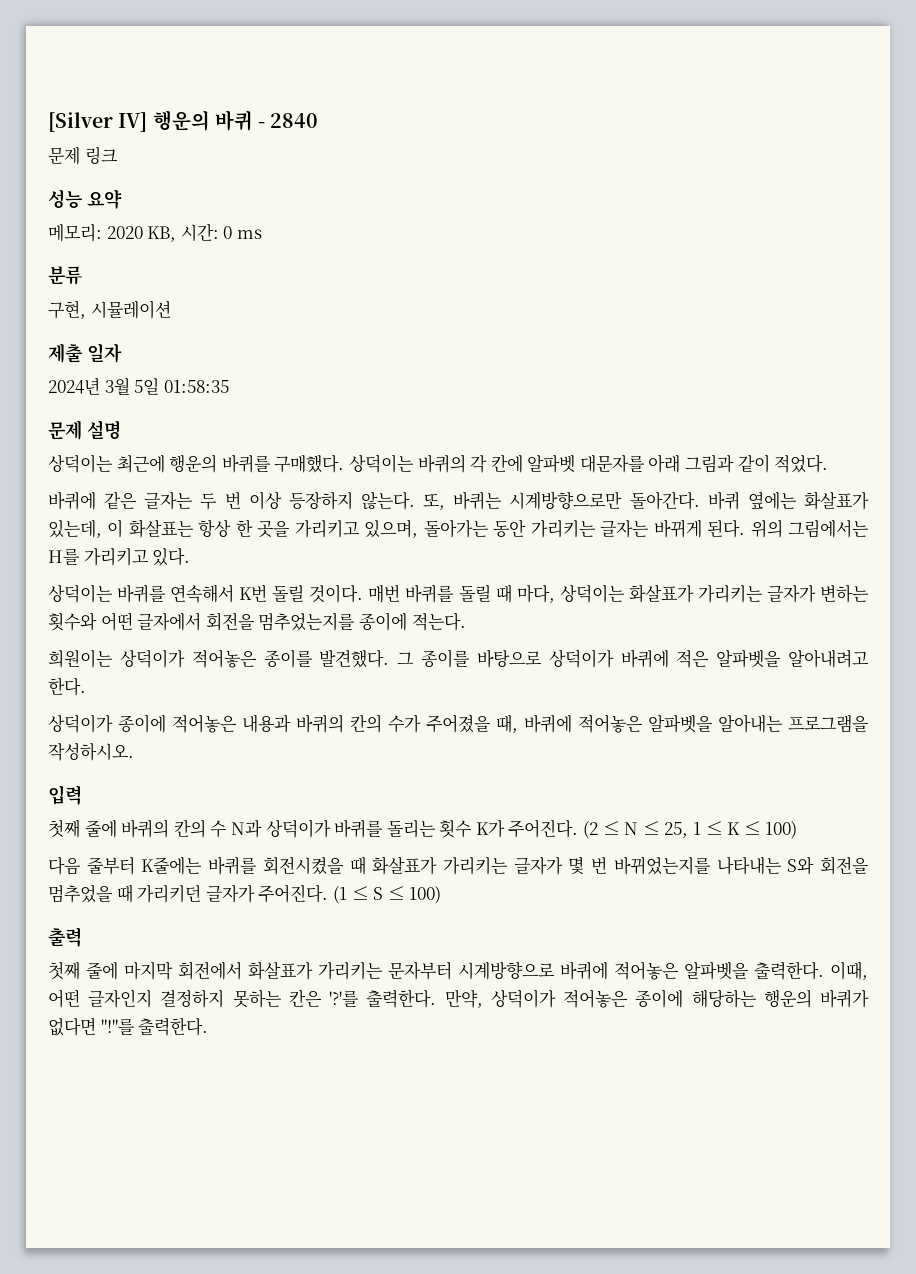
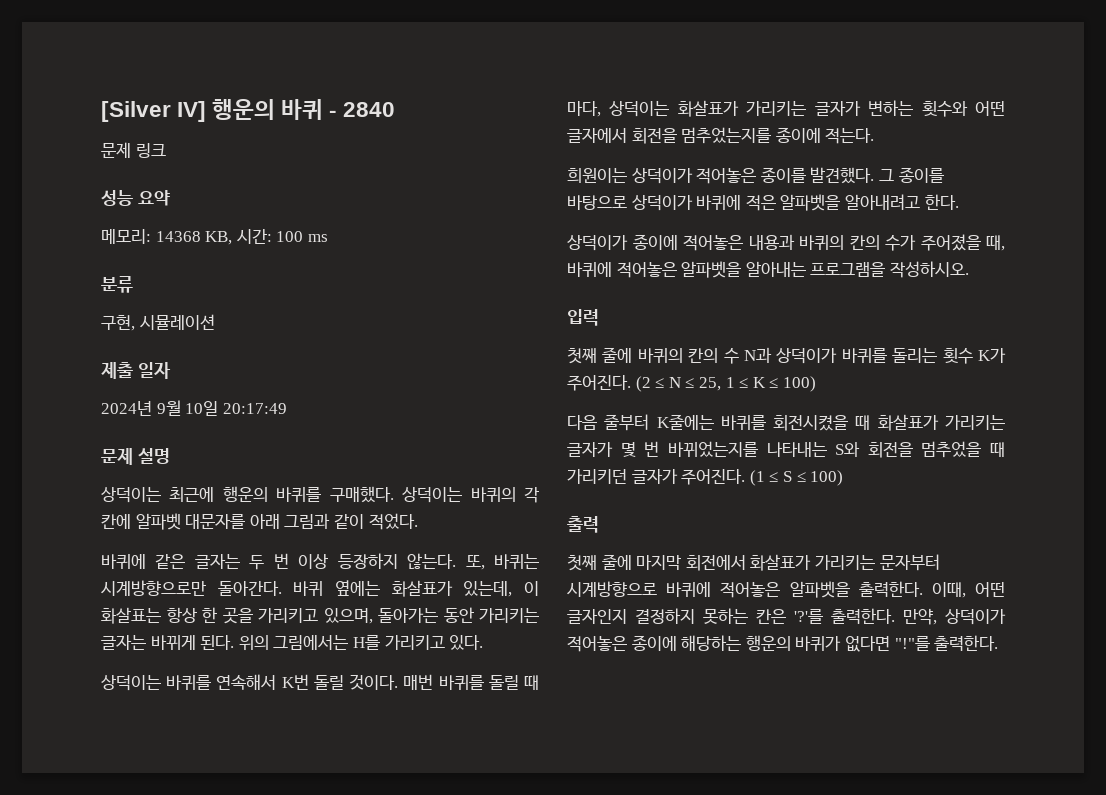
[106,226,143,239] 2020 -> [155,231,201,242] 14368
[223,226,233,239] 0 -> [276,231,304,242] 100
[104,378,229,395] 3월 5일 01:58:35 -> [156,400,287,416] 9월 10일 20:17:49

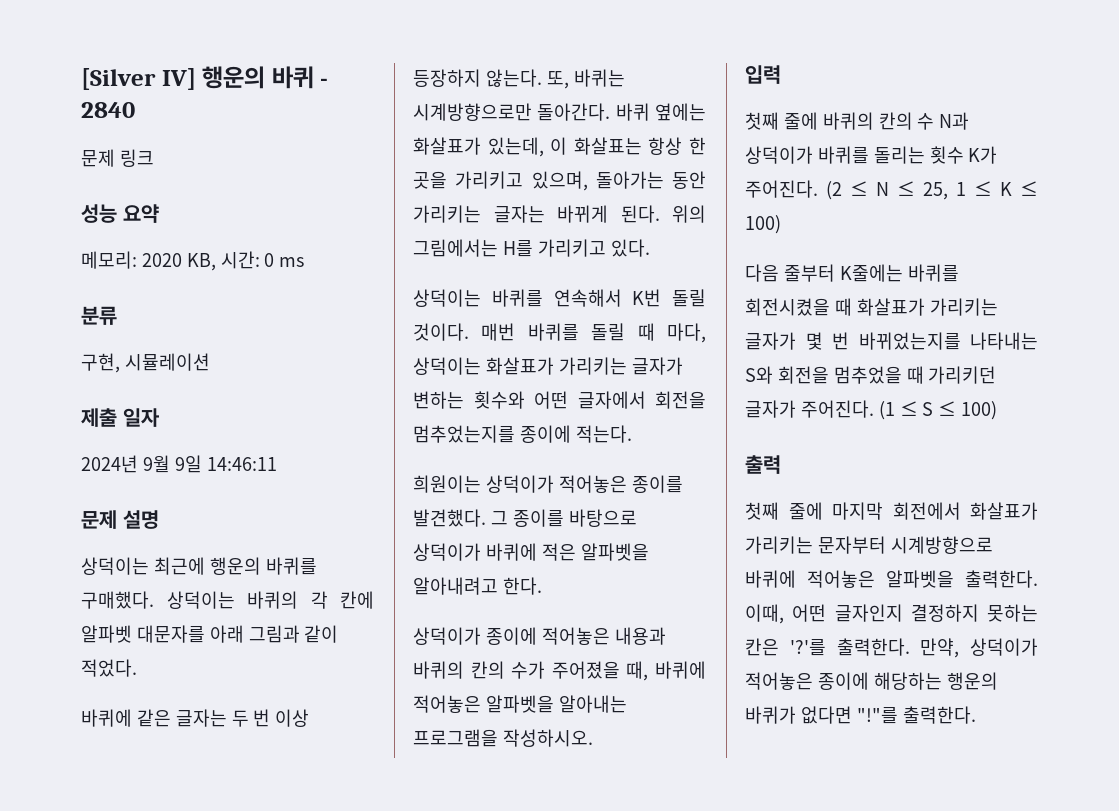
[155,231,201,242] 14368 -> [141,253,182,267] 2020
[276,231,304,242] 100 -> [264,253,275,267] 0
[185,401,287,416] 10일 20:17:49 -> [174,455,277,473] 9일 14:46:11

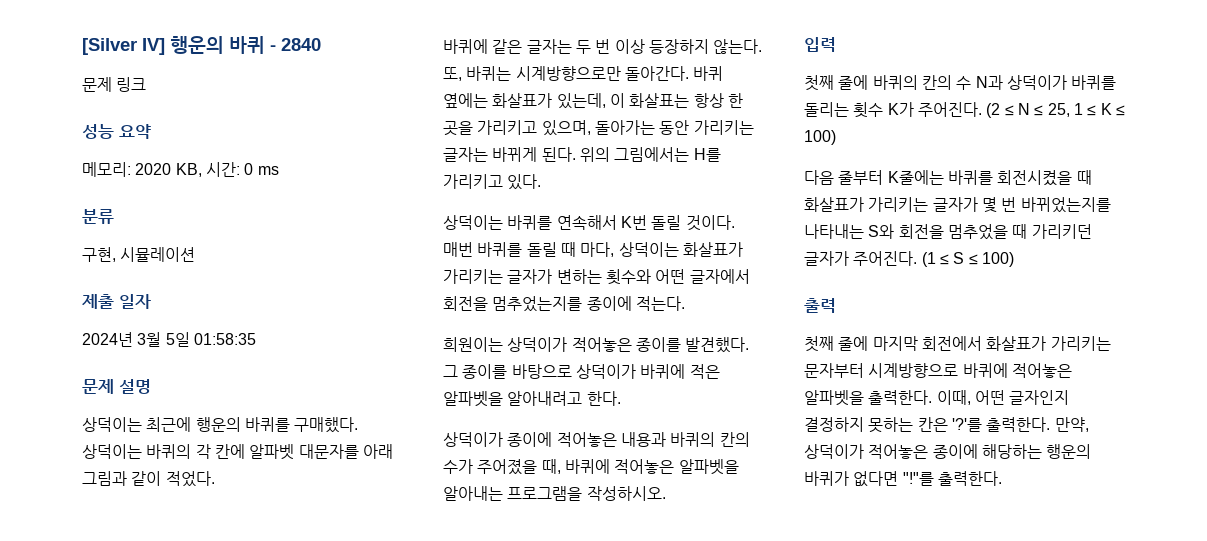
[142,455,277,473] 9월 9일 14:46:11 -> [137,332,256,347] 3월 5일 01:58:35

